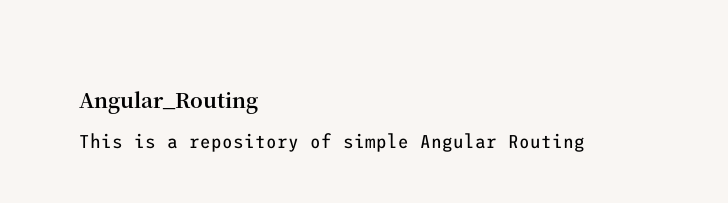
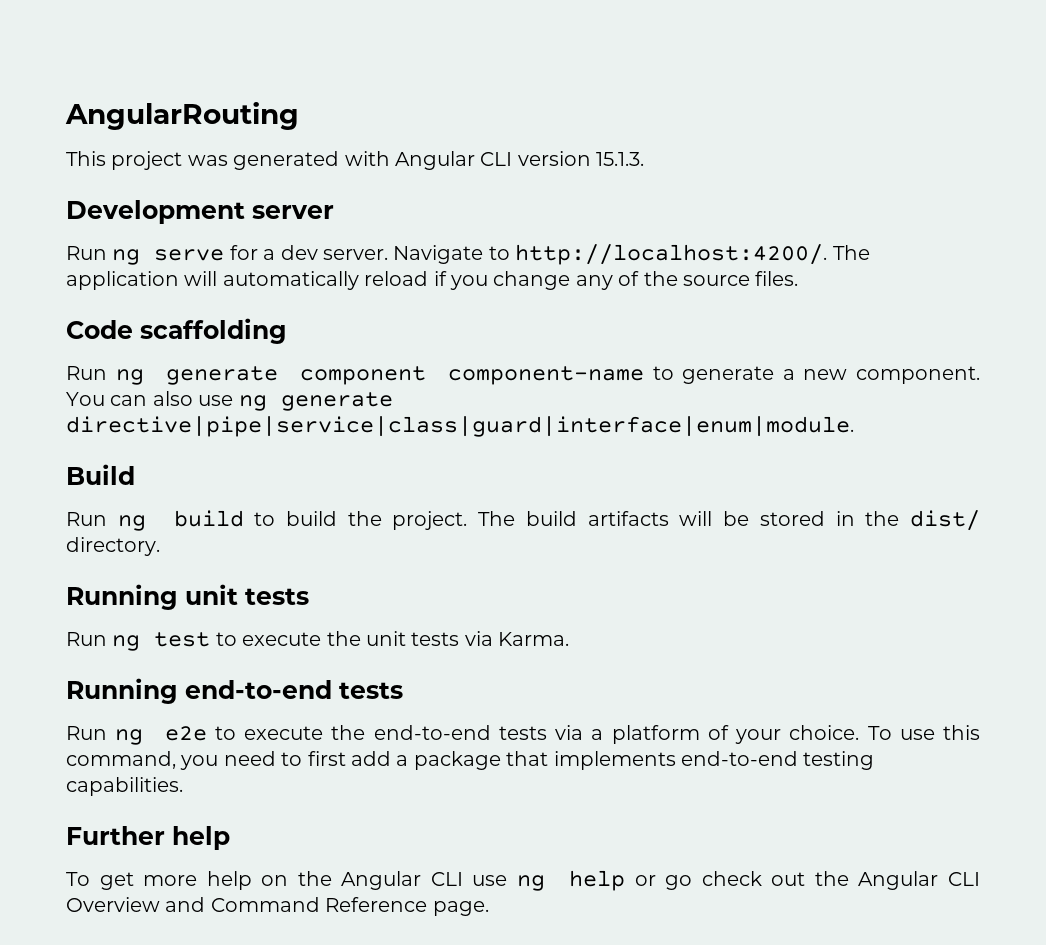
[79,91,258,114] Angular_Routing -> [65,102,299,130] AngularRouting
[134,133,585,152] is a repository of simple Angular Routing -> [111,151,645,170] [66,200,334,224] [66,244,870,265] [66,271,799,290] [66,318,287,344] [66,366,981,385] [66,391,393,411] [66,416,854,437] [66,464,135,485] [66,510,980,531] [66,537,160,556] [66,584,309,610] [66,631,570,651] [66,678,403,704] [66,725,980,745] [66,751,875,770] [66,777,183,796] [66,826,230,850] [66,870,980,891] [66,897,489,916] project was generated with Angular CLI version 15.1.3. // Development server // Run ng serve for a dev server. Navigate to http://localhost:4200/. The application will automatically reload if you change any of the source files. // Code scaffolding // Run ng generate component component-name to generate a new component. You can also use ng generate directive|pipe|service|class|guard|interface|enum|module. // Build // Run ng build to build the project. The build artifacts will be stored in the dist/ directory. // Running unit tests // Run ng test to execute the unit tests via Karma. // Running end-to-end tests // Run ng e2e to execute the end-to-end tests via a platform of your choice. To use this command, you need to first add a package that implements end-to-end testing capabilities. // Further help // To get more help on the Angular CLI use ng help or go check out the Angular CLI Overview and Command Reference page.

